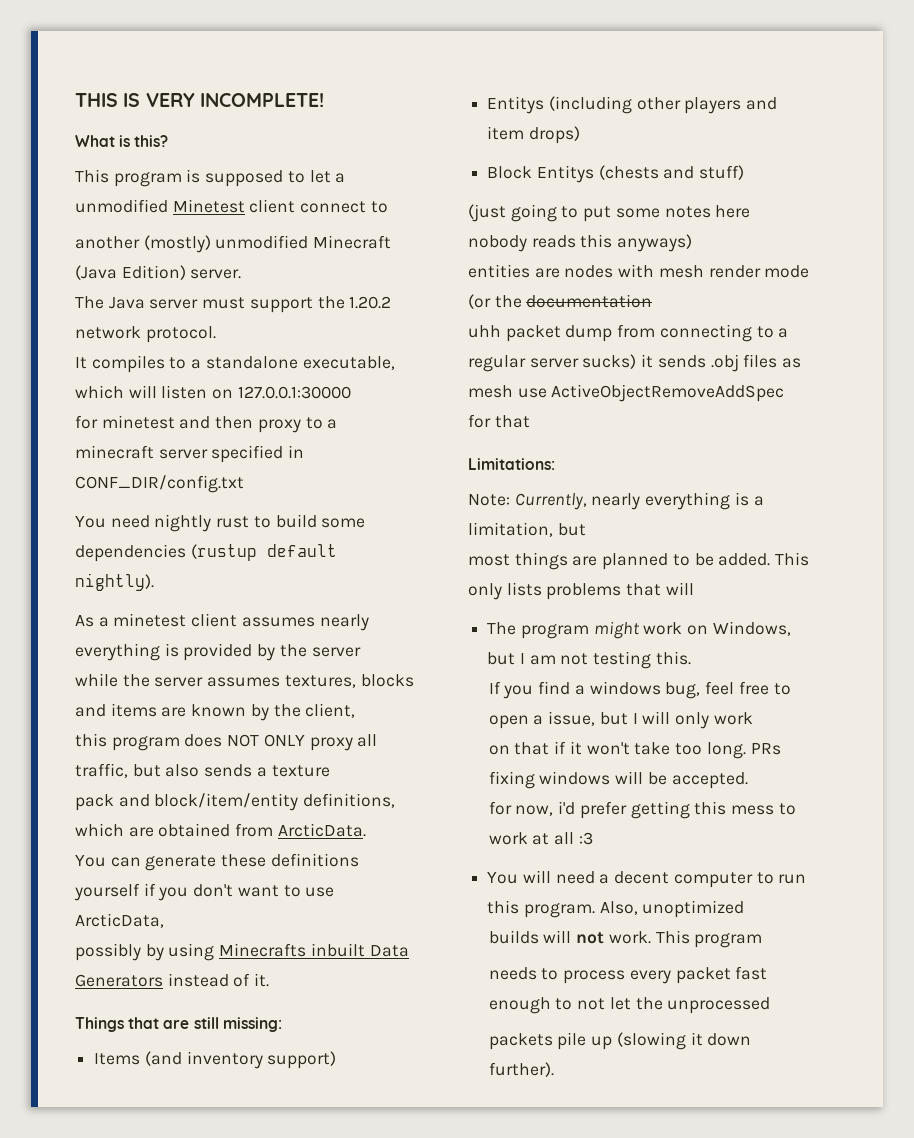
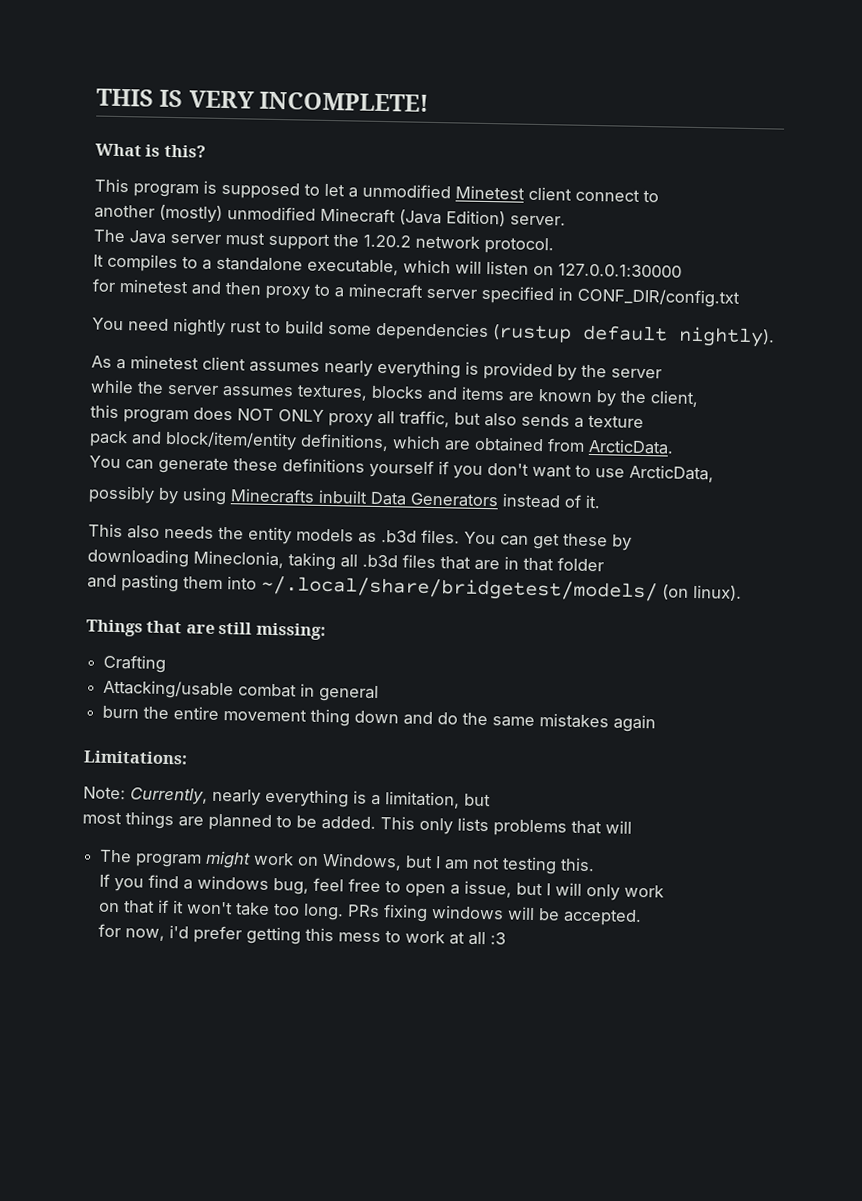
(270, 980) none -> [88,523,632,551] [87,548,604,572] [87,574,742,603] // This also needs the entity models as .b3d files. You can get these by // downloading Mineclonia, taking all .b3d files that are in that folder // and pasting them into ~/.local/share/bridgetest/models/ (on linux).
[94,1051,337,1069] [487,96,778,114] [487,126,580,144] [487,165,745,183] [468,204,751,222] [468,234,693,252] [468,264,810,278] [468,294,653,309] [468,324,789,342] [468,354,802,372] [468,384,785,402] [468,414,530,428] Items (and inventory support) // Entitys (including other players and item drops) // Block Entitys (chests and stuff) // (just going to put some notes here nobody reads this anyways) // entities are nodes with mesh render mode (or the documentation // uhh packet dump from connecting to a regular server sucks) it sends .obj files as mesh use ActiveObjectRemoveAddSpec for that -> [103,654,167,673] [103,679,380,703] [102,705,657,733] Crafting // Attacking/usable combat in general // burn the entire movement thing down and do the same mistakes again
[487,870,807,888] [487,900,745,918] [488,930,763,948] [488,966,768,984] [488,997,771,1014] [488,1032,752,1050] [488,1062,554,1077] // You will need a decent computer to run this program. Also, unoptimized // builds will not work. This program // needs to process every packet fast enough to not let the unprocessed // packets pile up (slowing it down further). -> (507, 938) none

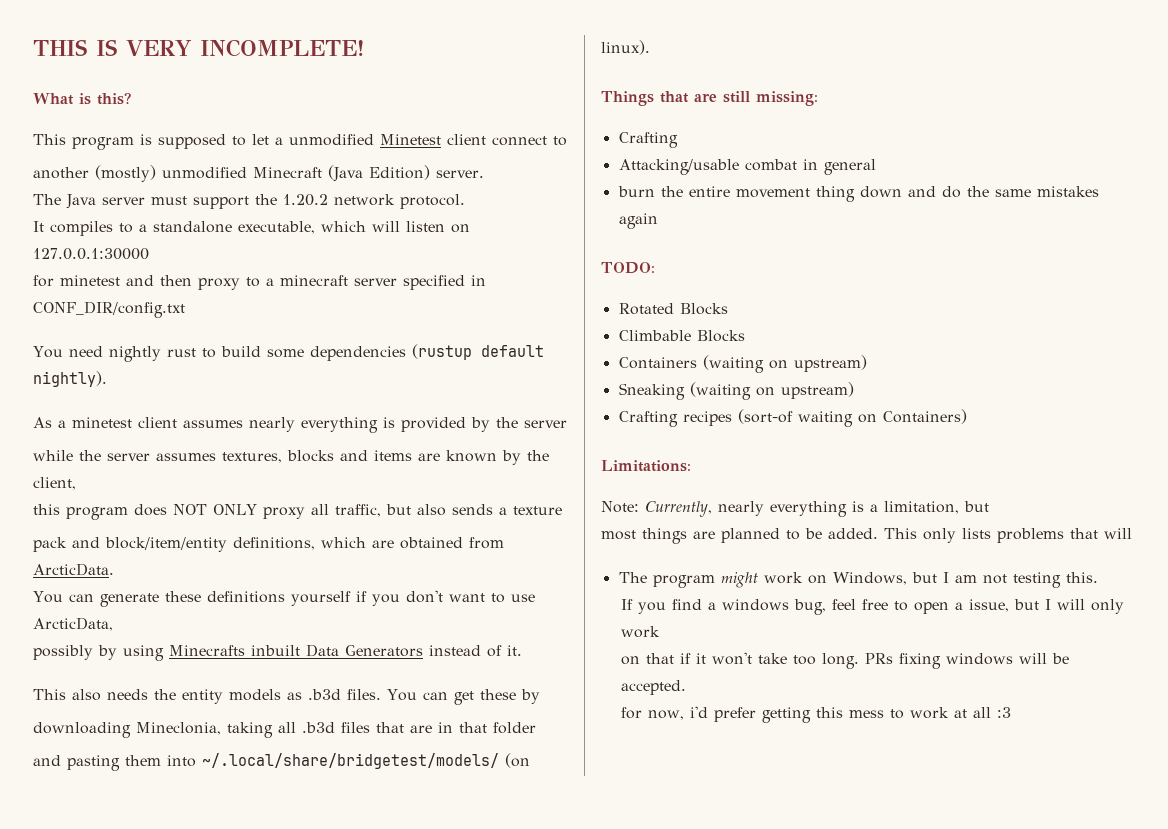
(657, 723) none -> [601,262,655,274] [618,303,728,315] [618,330,745,342] [618,355,867,373] [618,382,854,400] [618,409,967,427] // TODO: // Rotated Blocks // Climbable Blocks // Containers (waiting on upstream) // Sneaking (waiting on upstream) // Crafting recipes (sort-of waiting on Containers)

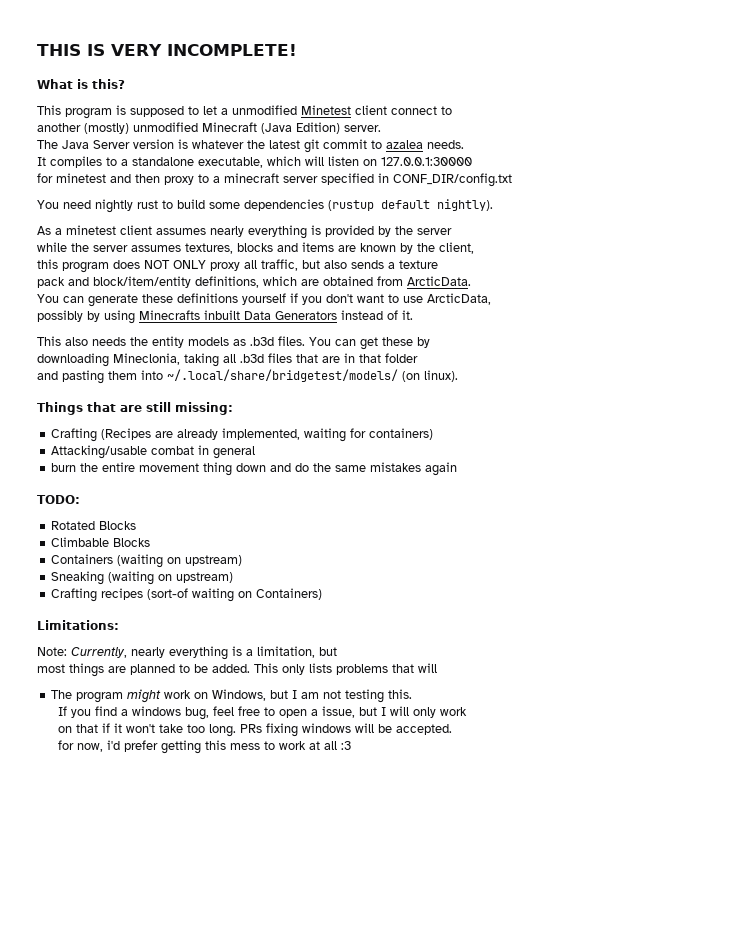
[102,194,465,209] server must support the 1.20.2 network protocol. -> [93,139,464,153] Server version is whatever the latest git commit to azalea needs.
(678, 140) none -> [101,428,434,442] (Recipes are already implemented, waiting for containers)

